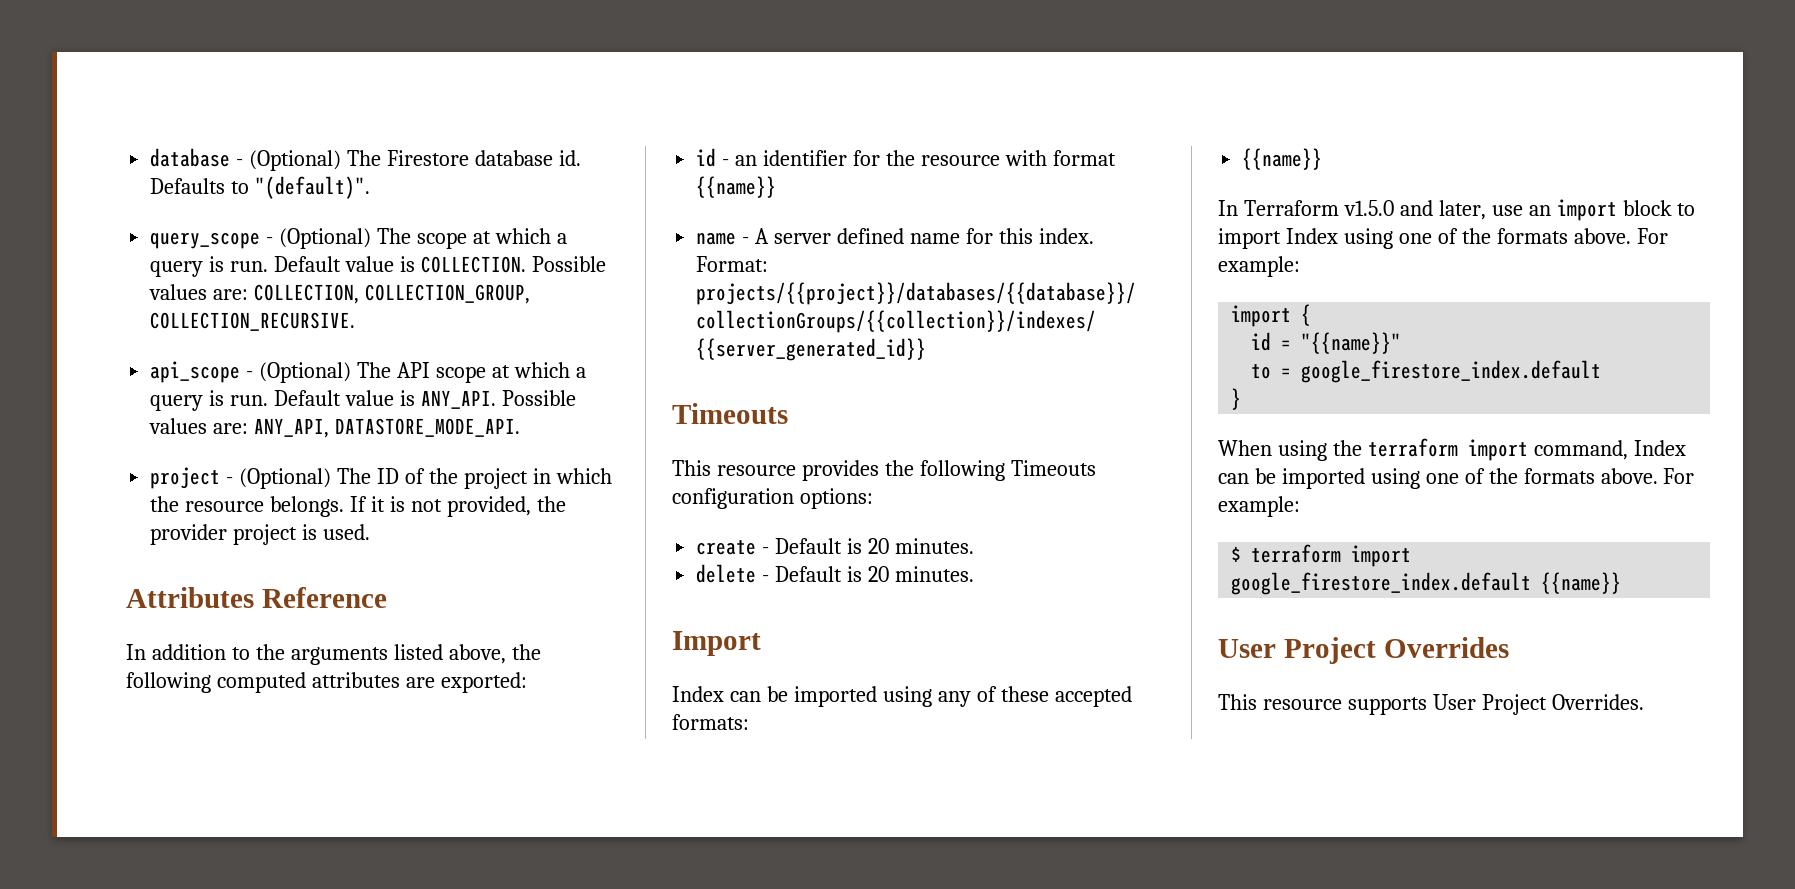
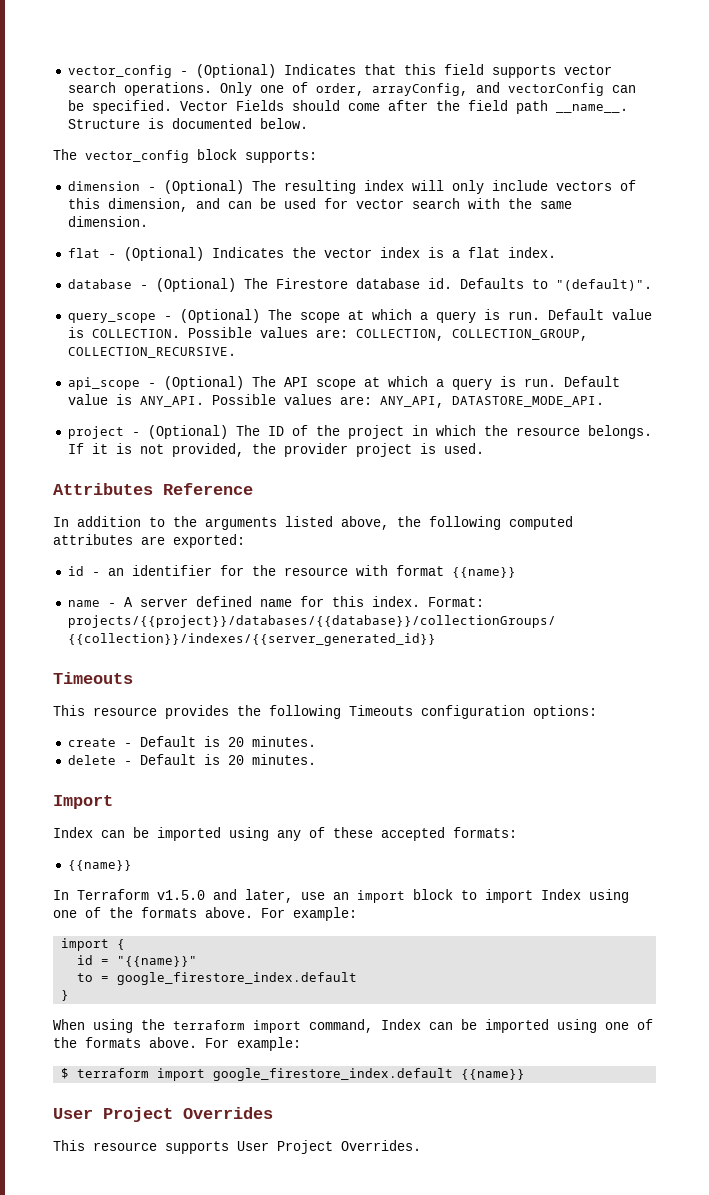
(150, 157) none -> [67,64,612,78] [67,82,636,96] [67,100,628,114] [67,118,308,129] [53,149,317,163] [67,180,636,194] [67,198,572,212] [67,216,148,227] [67,247,556,261] vector_config - (Optional) Indicates that this field supports vector search operations. Only one of order, arrayConfig, and vectorConfig can be specified. Vector Fields should come after the field path __name__. Structure is documented below. // The vector_config block supports: // dimension - (Optional) The resulting index will only include vectors of this dimension, and can be used for vector search with the same dimension. // flat - (Optional) Indicates the vector index is a flat index. //

